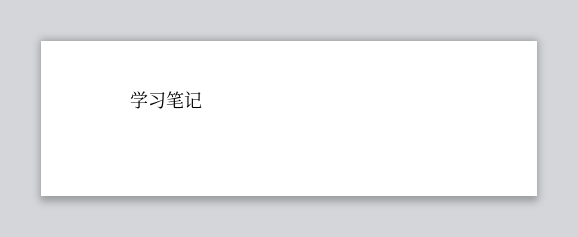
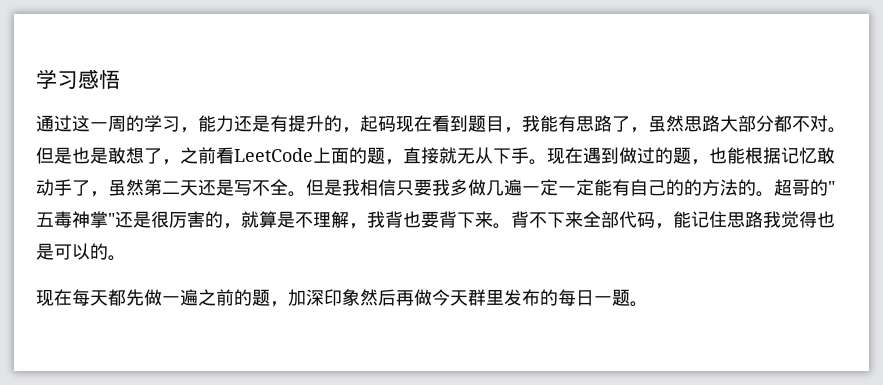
[130,91,202,109] 学习笔记 -> [36,69,120,89] [36,115,846,133] [36,147,835,165] [36,179,835,197] [36,211,835,229] [36,243,126,261] [36,289,648,307] 学习感悟 // 通过这一周的学习，能力还是有提升的，起码现在看到题目，我能有思路了，虽然思路大部分都不对。但是也是敢想了，之前看LeetCode上面的题，直接就无从下手。现在遇到做过的题，也能根据记忆敢动手了，虽然第二天还是写不全。但是我相信只要我多做几遍一定一定能有自己的的方法的。超哥的"五毒神掌"还是很厉害的，就算是不理解，我背也要背下来。背不下来全部代码，能记住思路我觉得也是可以的。 // 现在每天都先做一遍之前的题，加深印象然后再做今天群里发布的每日一题。

